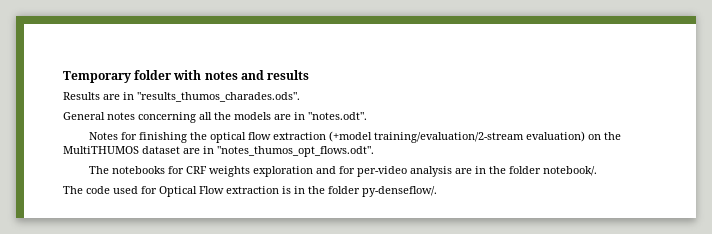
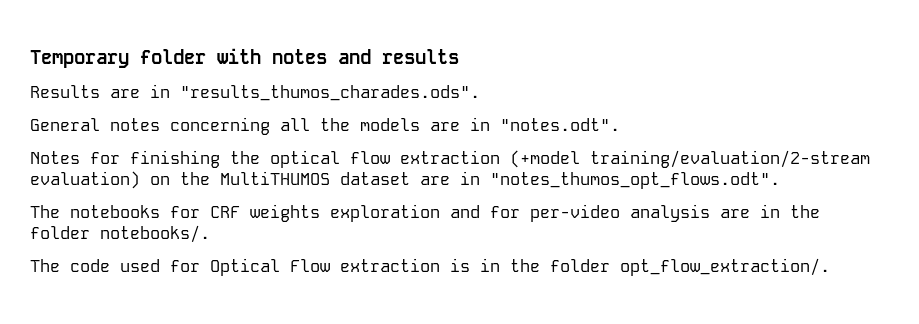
[542,166,597,176] notebook/. -> [100,225,210,243] notebooks/.
[362,186,437,197] py-denseflow/. -> [620,258,830,276] opt_flow_extraction/.

